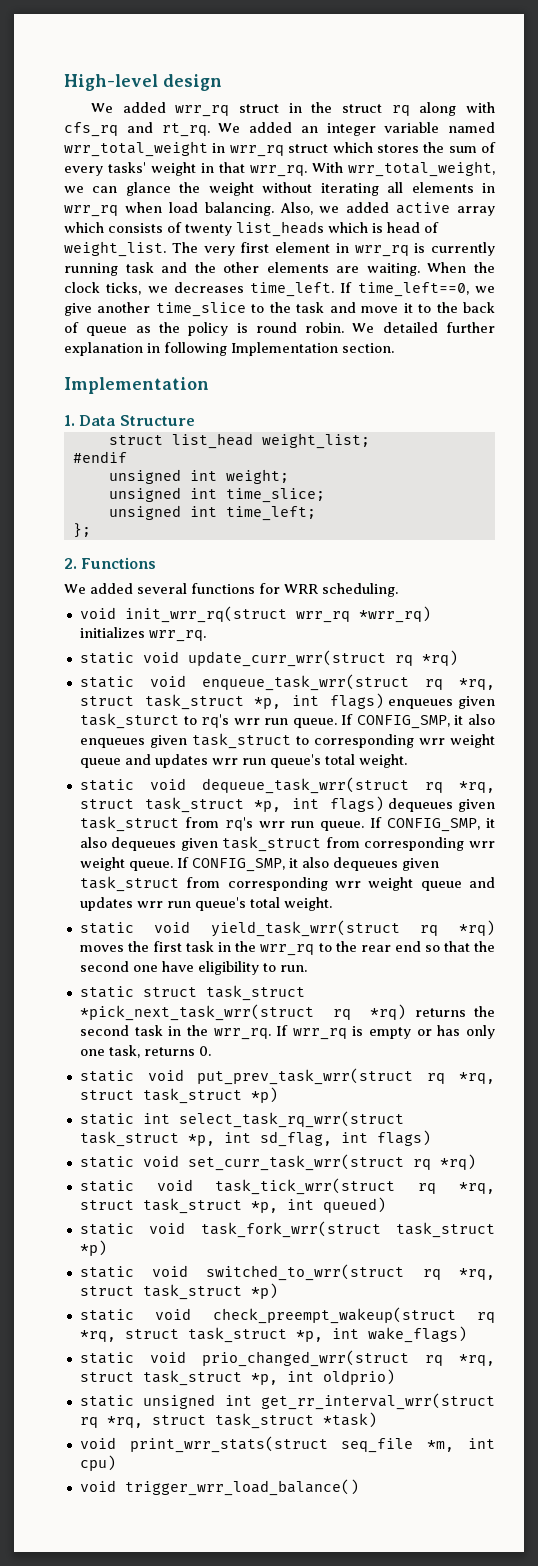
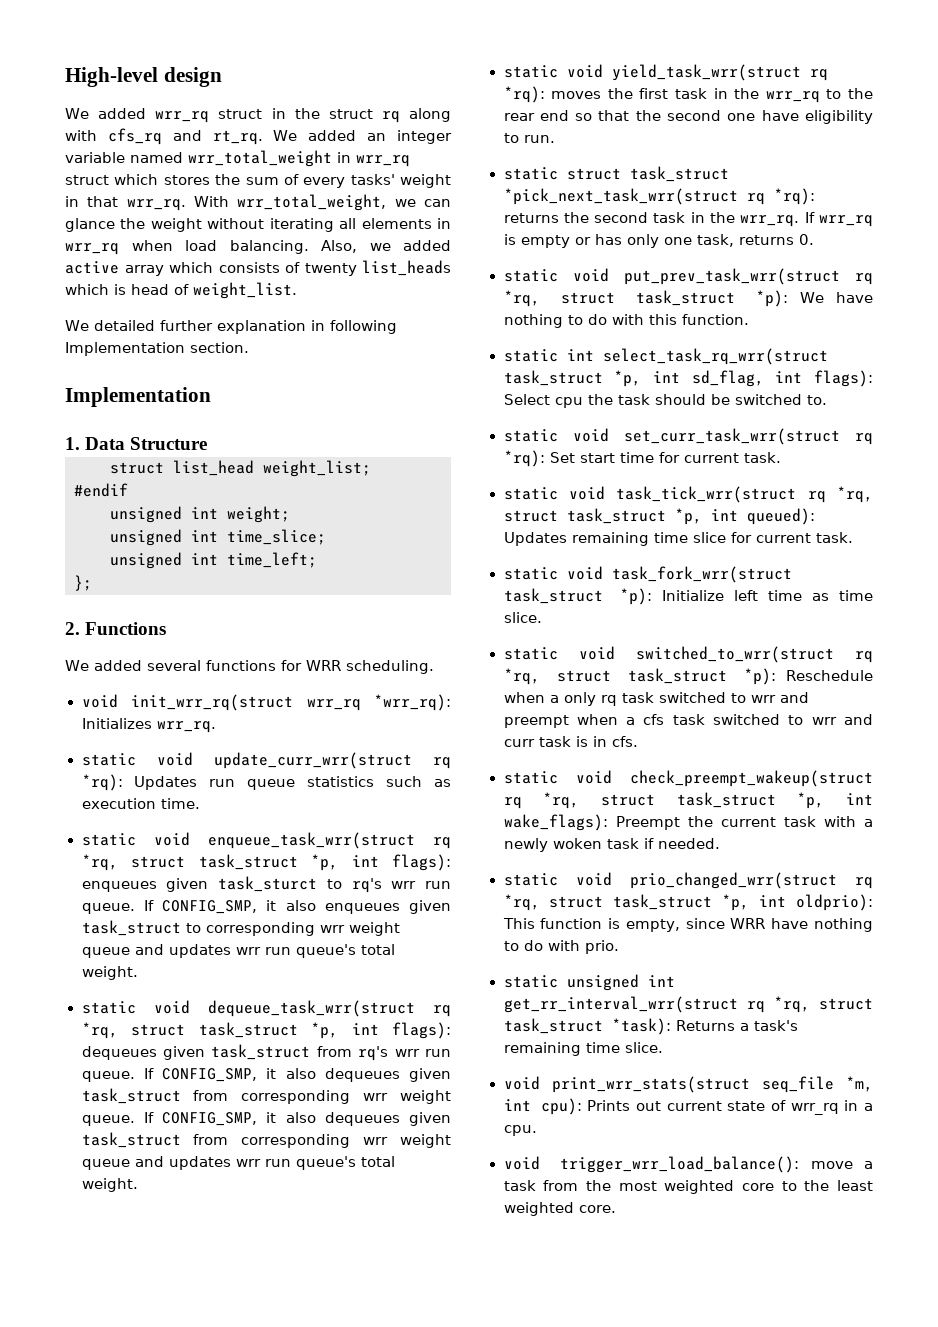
[171,242,495,257] [64,262,495,276] [64,282,495,297] [64,302,495,317] [64,322,345,336] The very first element in wrr_rq is currently running task and the other elements are waiting. When the clock ticks, we decreases time_left. If time_left==0, we give another time_slice to the task and move it to the back of queue as the policy is round robin. -> (297, 290) //
[358,606,431,623] [79,627,145,638] *wrr_rq) initializes -> [374,694,451,711] [81,718,152,729] *wrr_rq): Initializes
[421,650,458,666] *rq) -> [81,774,451,791] [81,798,200,809] *rq): Updates run queue statistics such as execution time.
[329,693,384,709] flags) -> [392,854,451,871] flags):
[329,796,384,812] flags) -> [392,1022,451,1039] flags):
[459,920,495,936] *rq) -> [503,86,545,103] *rq):
[370,1004,407,1020] *rq) -> [773,188,815,205] *rq):
[250,1087,278,1103] *p) -> [756,290,873,307] [503,314,749,328] *p): We have nothing to do with this function.
[376,1130,431,1146] [79,1154,476,1171] flags) // static void set_curr_task_wrr(struct rq *rq) -> [814,370,873,387] [503,394,827,408] [503,428,873,445] [503,450,781,467] flags): Select cpu the task should be switched to. // static void set_curr_task_wrr(struct rq *rq): Set start time for current task.
[322,1197,386,1213] [79,1221,495,1238] [79,1240,107,1256] queued) // static void task_fork_wrr(struct task_struct *p) -> [746,508,815,525] [503,532,853,546] [503,566,792,583] [503,588,873,605] [503,612,542,623] queued): Updates remaining time slice for current task. // static void task_fork_wrr(struct task_struct *p): Initialize left time as time slice.
[250,1283,278,1299] *p) -> [744,668,873,685] [503,692,809,706] [503,714,873,728] [503,736,638,747] *p): Reschedule when a only rq task switched to wrr and preempt when a cfs task switched to wrr and curr task is in cfs.
[367,1326,467,1343] wake_flags) -> [503,814,873,831] [503,838,720,852] wake_flags): Preempt the current task with a newly woken task if needed.
[322,1369,395,1385] oldprio) -> [796,894,873,911] [502,918,873,932] [503,940,619,954] oldprio): This function is empty, since WRR have nothing to do with prio.
[322,1412,377,1428] *task) -> [611,1018,798,1035] [503,1042,663,1056] *task): Returns a task's remaining time slice.
[79,1455,116,1471] [79,1479,359,1496] cpu) // void trigger_wrr_load_balance() -> [540,1098,873,1115] [503,1125,537,1136] [503,1156,873,1173] [503,1180,873,1194] [503,1202,616,1216] cpu): Prints out current state of wrr_rq in a cpu. // void trigger_wrr_load_balance(): move a task from the most weighted core to the least weighted core.

